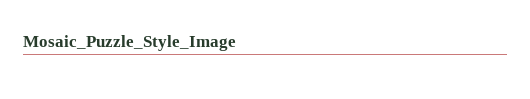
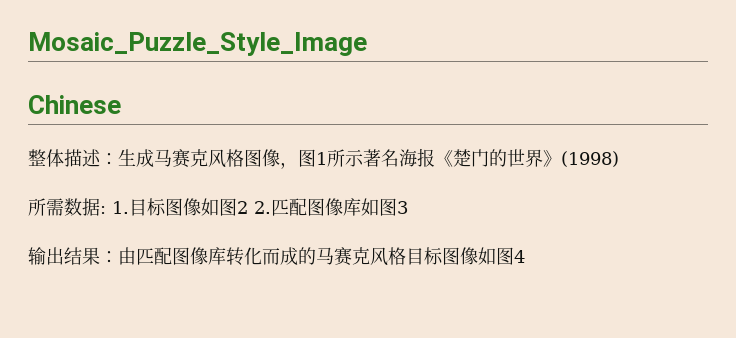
(236, 43) none -> [28,95,121,114] [28,148,619,169] [28,198,408,216] [28,247,525,266] // Chinese // 整体描述：生成马赛克风格图像，图1所示著名海报《楚门的世界》(1998) // 所需数据: 1.目标图像如图2 2.匹配图像库如图3 // 输出结果：由匹配图像库转化而成的马赛克风格目标图像如图4

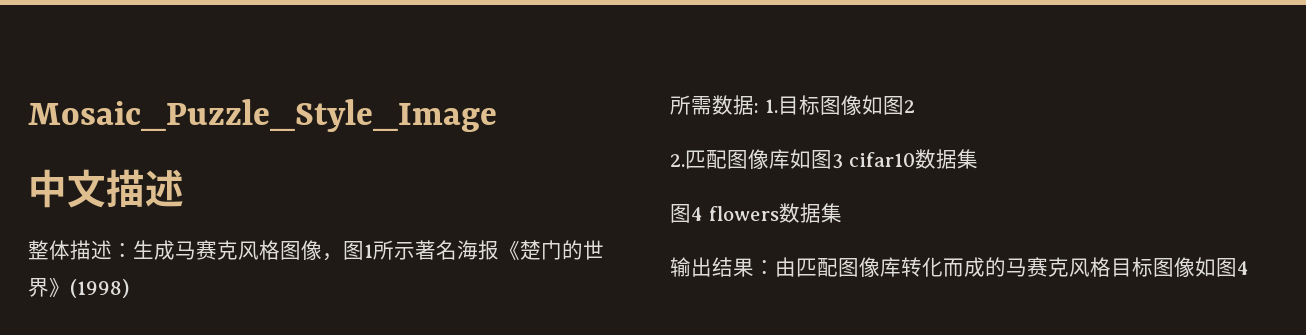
[28,95,121,114] Chinese -> [28,169,184,208] 中文描述
(248, 207) none -> (915, 106) //
(408, 207) none -> [848,149,978,169] [670,203,842,223] cifar10数据集 // 图4 flowers数据集

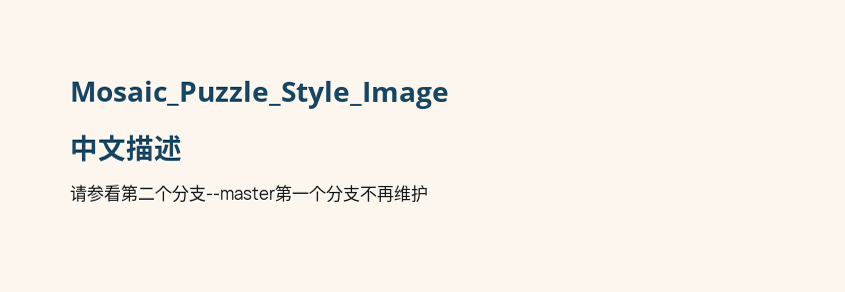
[28,240,604,261] [28,277,129,298] [670,95,915,115] [670,149,978,169] [670,203,842,223] [670,257,1249,277] 整体描述：生成马赛克风格图像，图1所示著名海报《楚门的世界》(1998) // 所需数据: 1.目标图像如图2 // 2.匹配图像库如图3 cifar10数据集 // 图4 flowers数据集 // 输出结果：由匹配图像库转化而成的马赛克风格目标图像如图4 -> [69,184,428,204] 请参看第二个分支--master第一个分支不再维护

